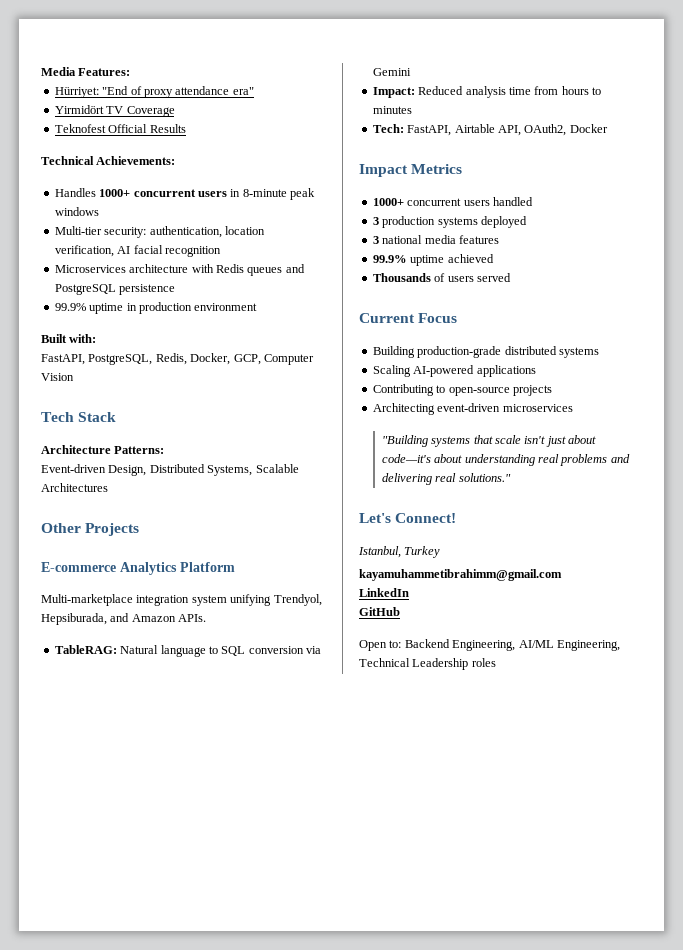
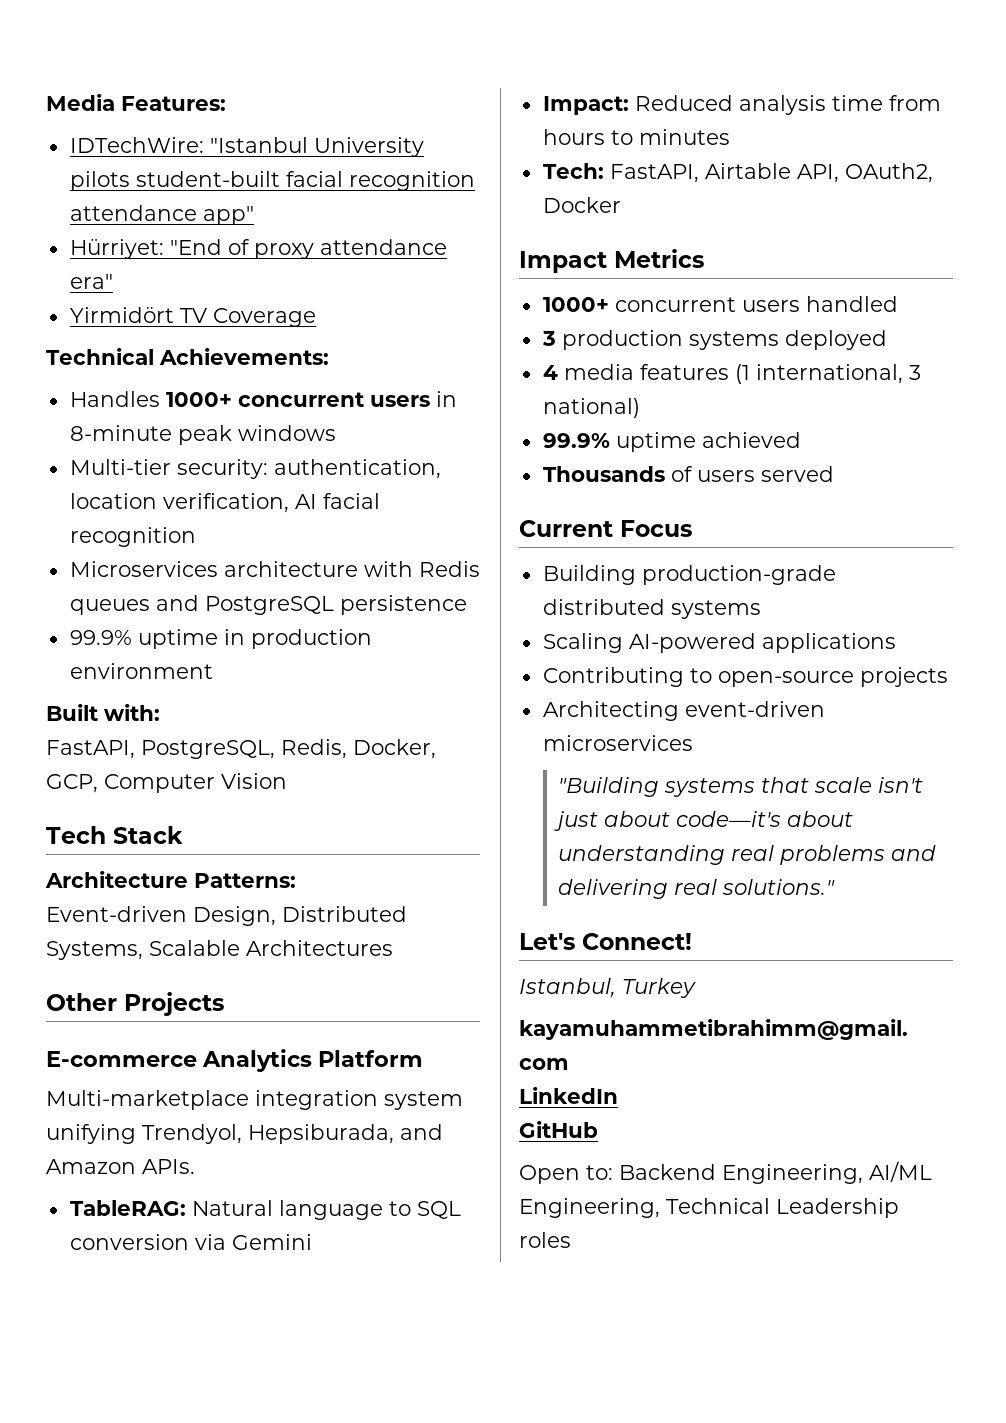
(131, 72) none -> [69,137,424,157] [69,171,475,191] [69,205,254,225] // IDTechWire: "Istanbul University pilots student-built facial recognition attendance app"
[54,124,186,133] // Teknofest Official Results -> (316, 317) none
[372,235,423,244] 3 national -> [542,365,558,380] 4
(499, 239) none -> [734,364,921,384] [542,398,640,418] (1 international, 3 national)

